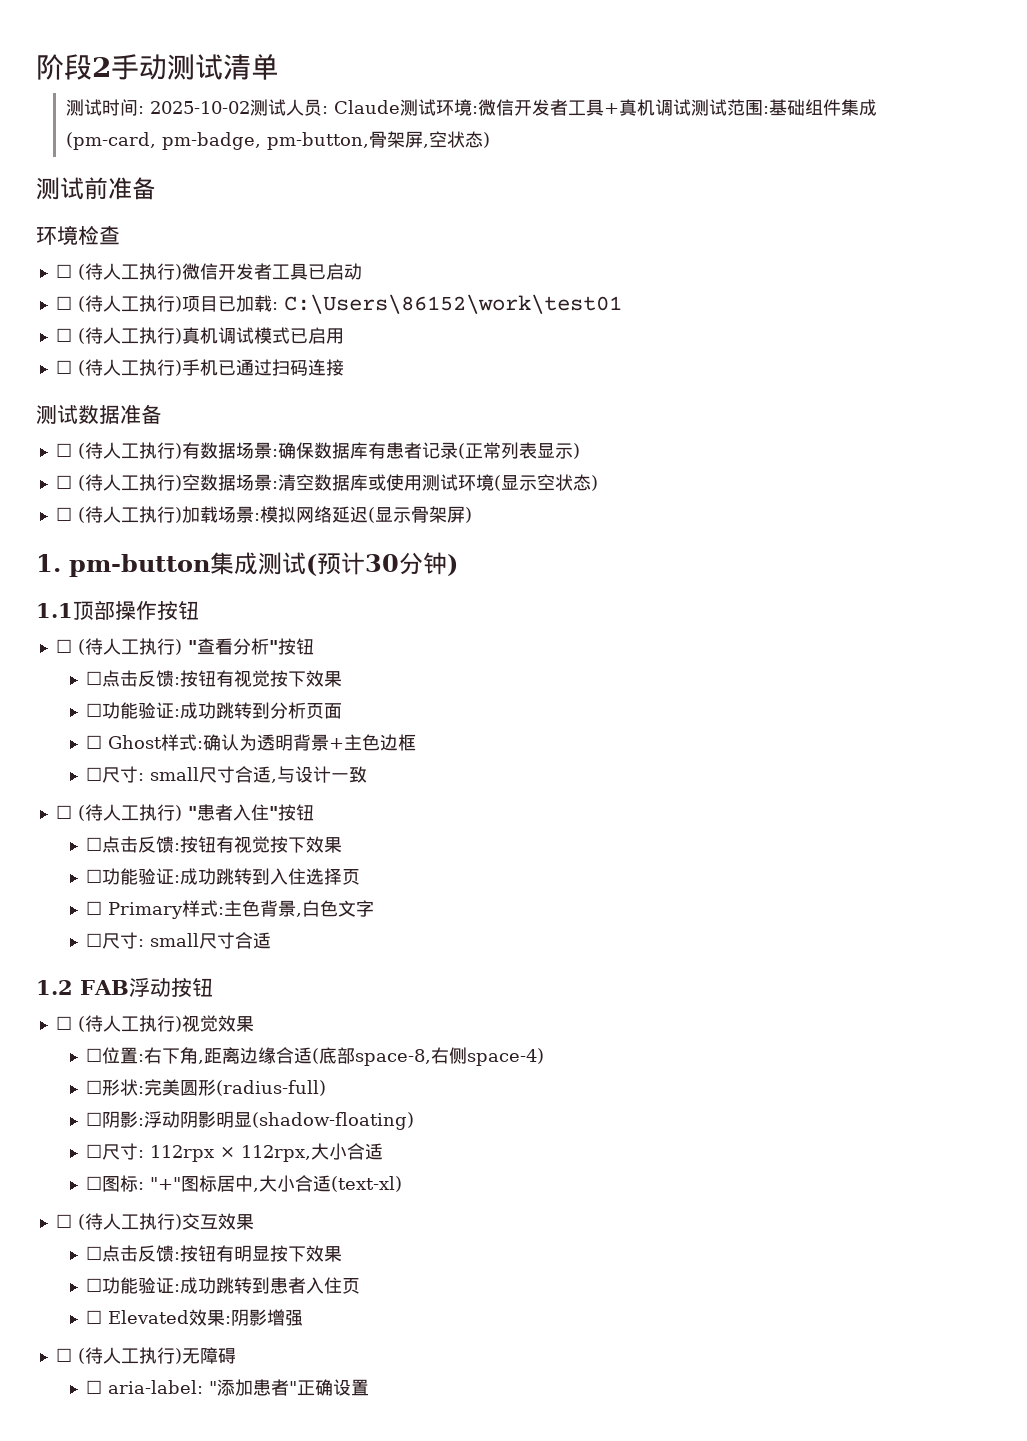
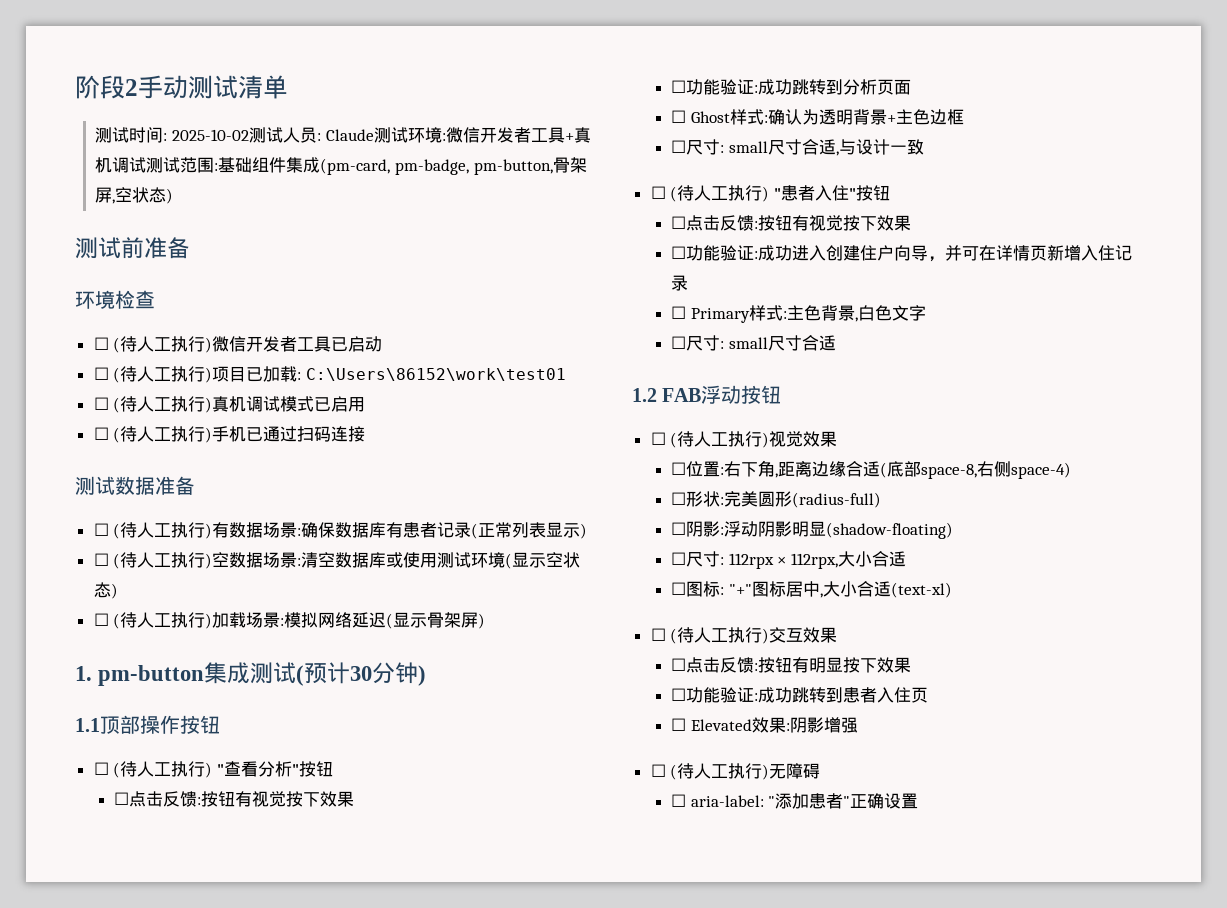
[215,868,360,885] 跳转到入住选择页 -> [792,245,1133,262] [671,275,689,291] 进入创建住户向导，并可在详情页新增入住记录

